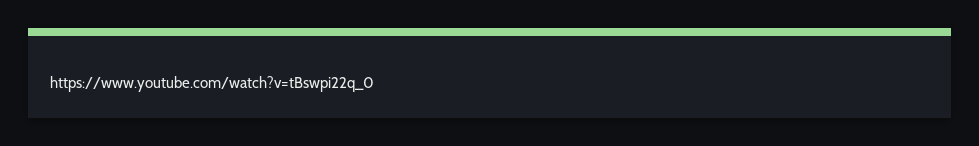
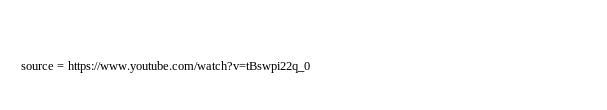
(50, 84) none -> [21,64,65,70] source =

